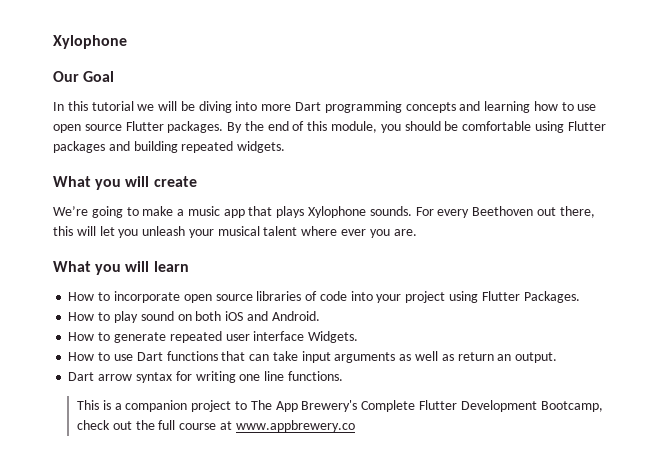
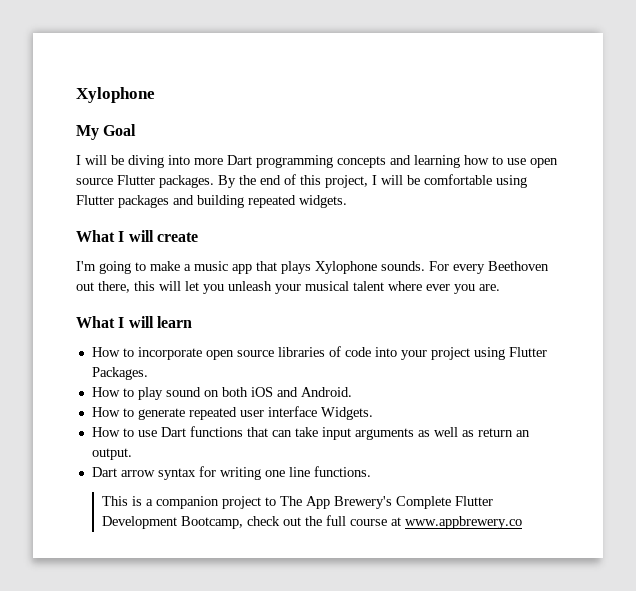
[53,71,79,82] Our -> [76,125,99,140] My
[53,101,155,111] In this tutorial we -> [76,155,81,165] I
[331,121,441,133] module, you should -> [325,175,403,188] project, I will
[95,179,122,190] you -> [118,231,125,242] I
[53,206,88,216] We’re -> [76,261,96,271] I'm
[95,264,122,275] you -> [118,317,125,328] I

